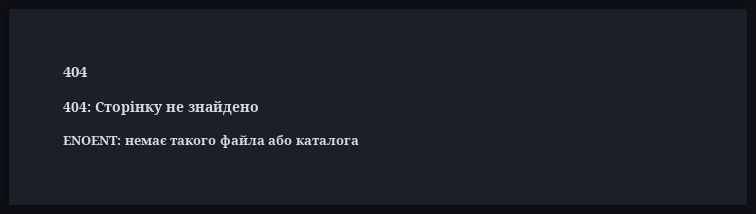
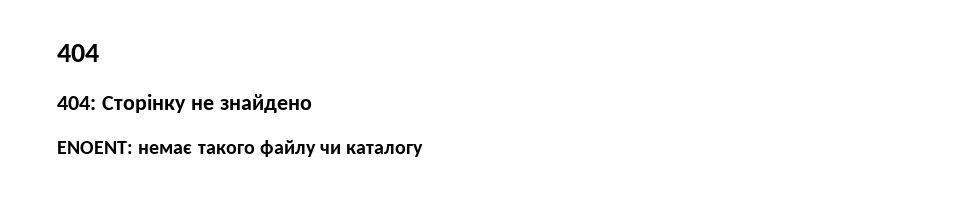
[219,135,359,148] файла або каталога -> [259,140,424,157] файлу чи каталогу

